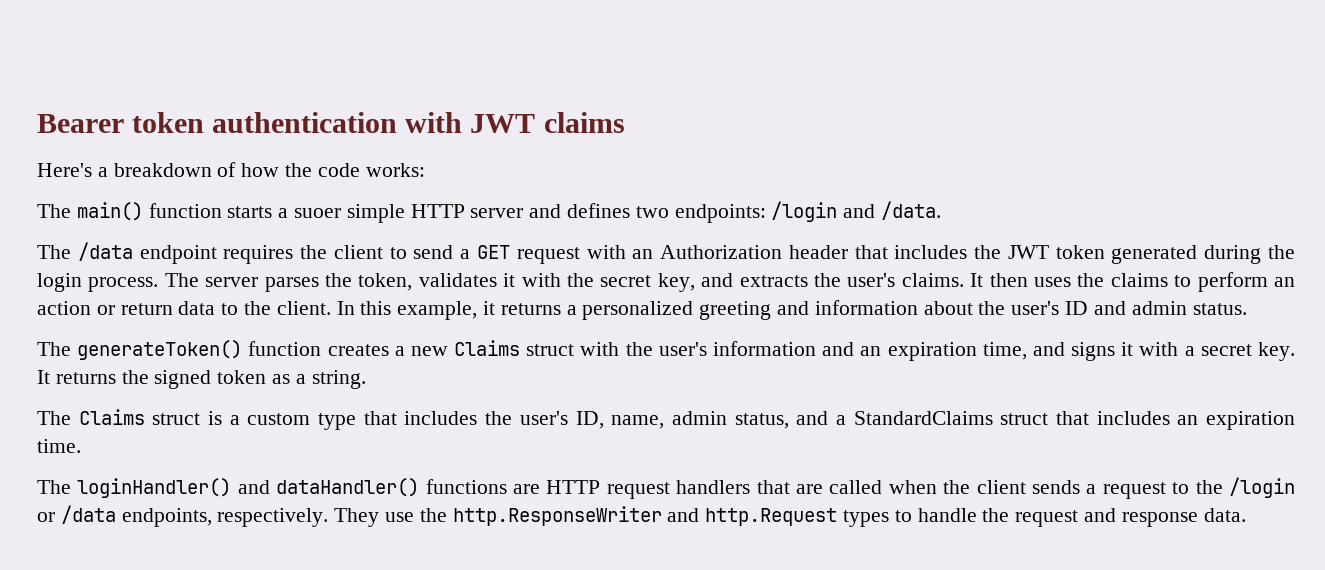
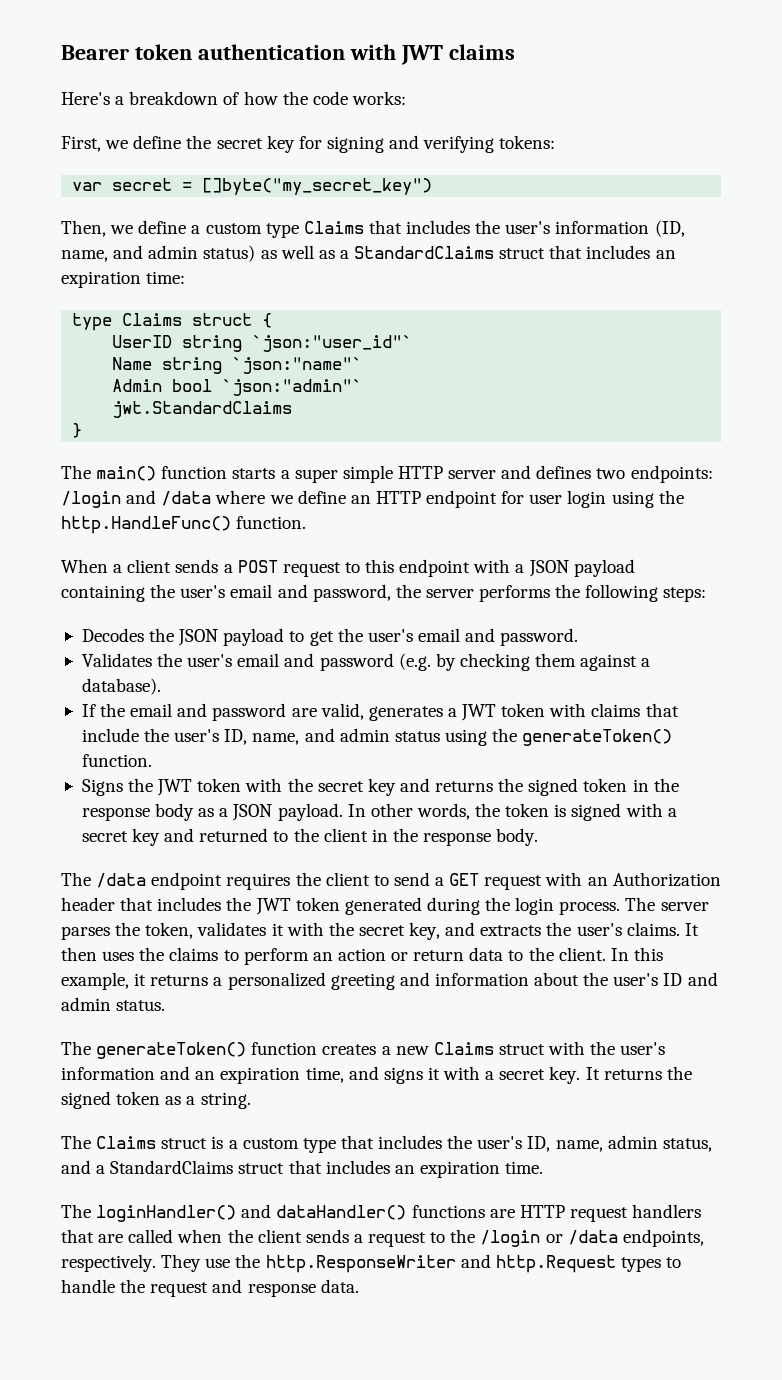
(425, 170) none -> [61,135,556,153] [72,178,433,195] [61,220,685,238] [61,245,676,262] [61,271,186,288] [72,313,273,331] [112,335,413,352] [112,357,363,374] [112,379,363,396] [112,401,293,418] [72,423,83,438] // First, we define the secret key for signing and verifying tokens: // var secret = []byte("my_secret_key") // Then, we define a custom type Claims that includes the user's information (ID, name, and admin status) as well as a StandardClaims struct that includes an expiration time: // type Claims struct { // UserID string `json:"user_id"` // Name string `json:"name"` // Admin bool `json:"admin"` // jwt.StandardClaims // }
[294,208,342,218] suoer -> [294,469,338,483] super
[881,201,942,220] /data. -> [161,490,684,508] [61,516,307,534] [61,559,635,577] [61,584,707,602] [81,628,579,646] [81,653,651,671] [81,678,161,695] [81,703,679,721] [81,728,673,746] [81,754,152,767] [81,778,679,796] [81,803,677,821] [81,828,539,846] /data where we define an HTTP endpoint for user login using the http.HandleFunc() function. // When a client sends a POST request to this endpoint with a JSON payload containing the user's email and password, the server performs the following steps: // Decodes the JSON payload to get the user's email and password. // Validates the user's email and password (e.g. by checking them against a database). // If the email and password are valid, generates a JWT token with claims that include the user's ID, name, and admin status using the generateToken() function. // Signs the JWT token with the secret key and returns the signed token in the response body as a JSON payload. In other words, the token is signed with a secret key and returned to the client in the response body.

